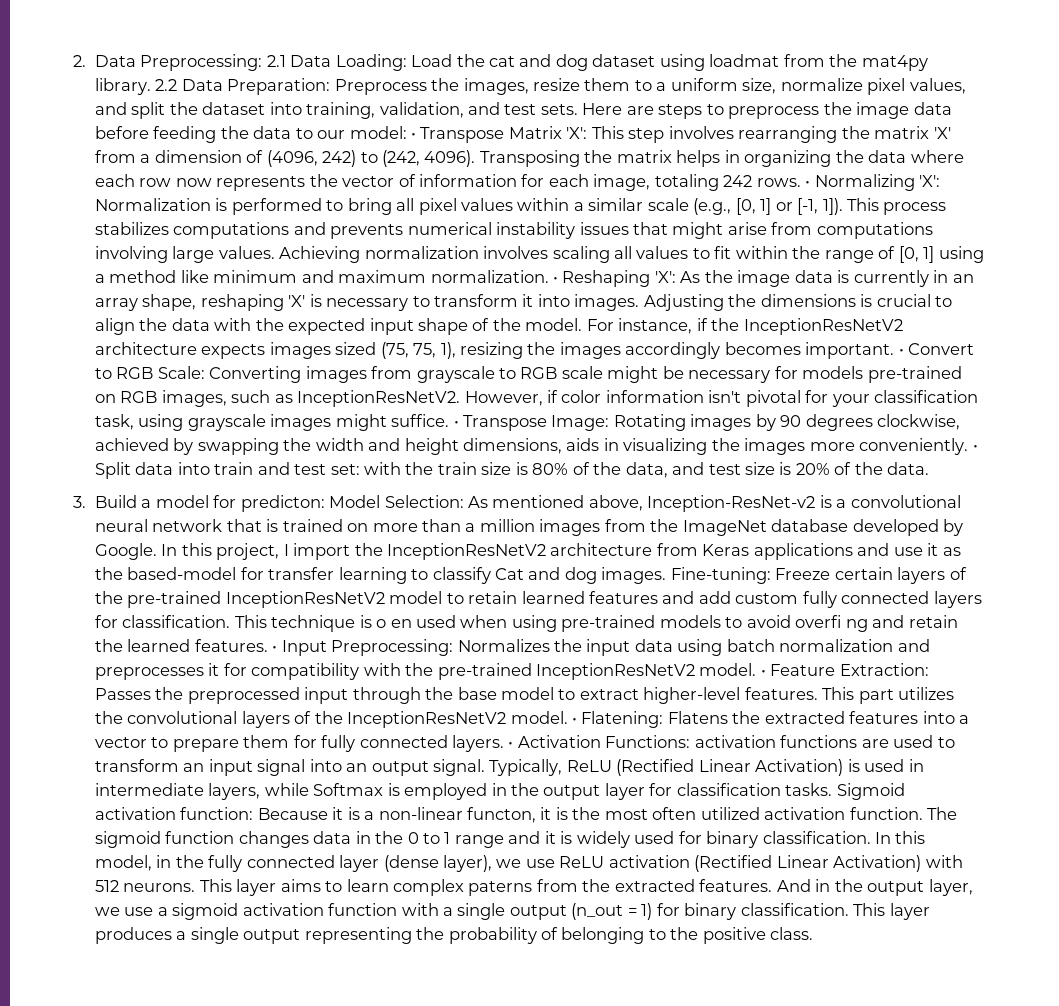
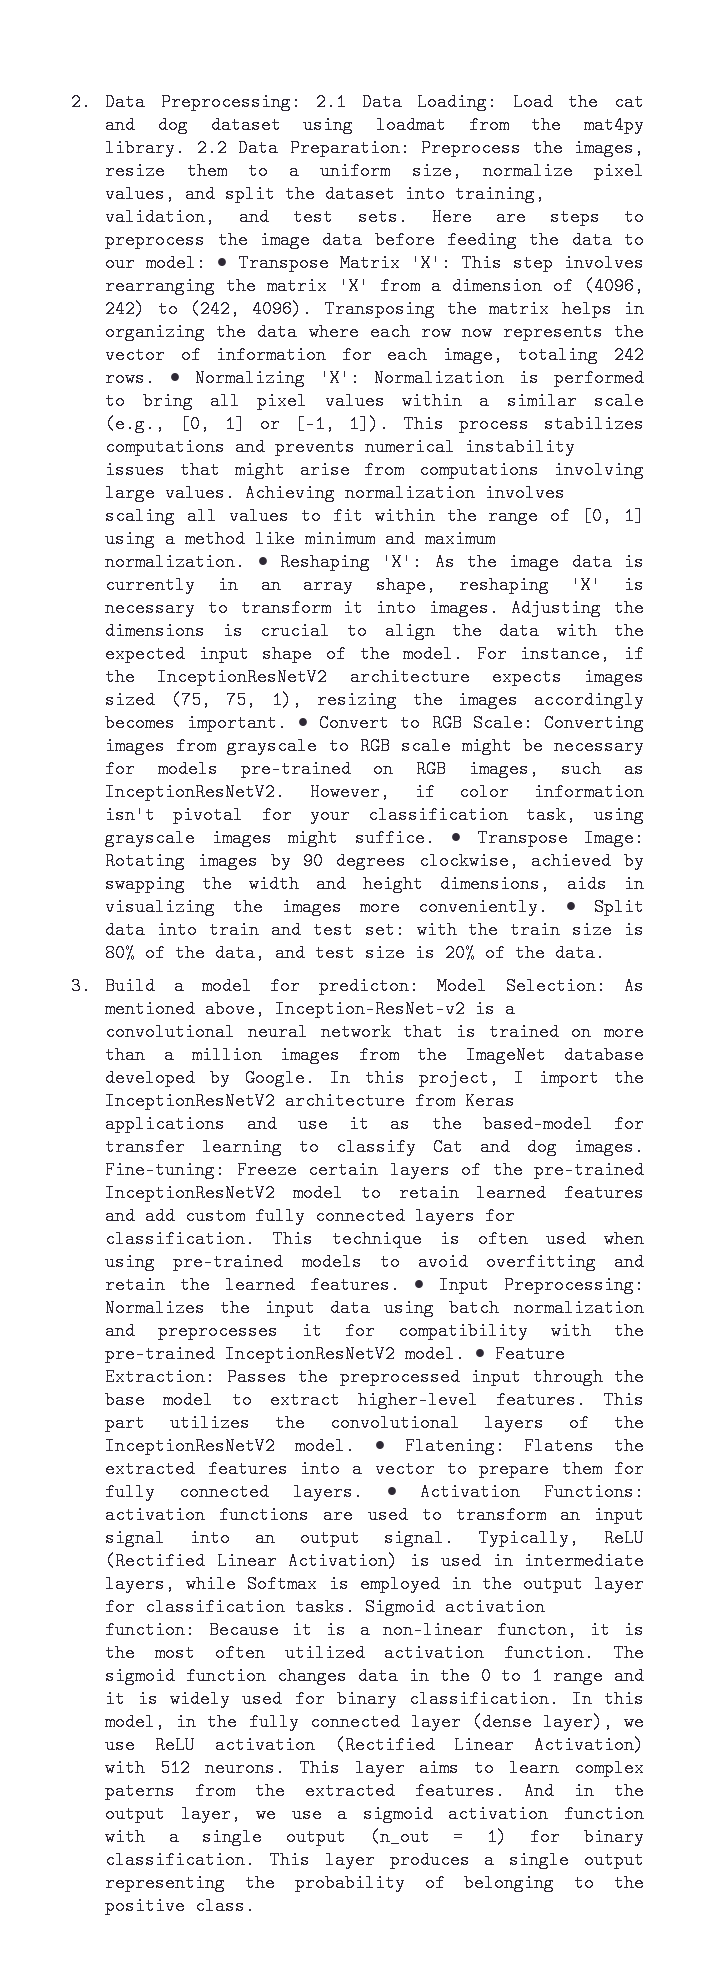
[376,619,412,628] o en -> [477,1230,528,1248] often
[795,615,868,632] overfi ng -> [485,1253,596,1271] overfitting

